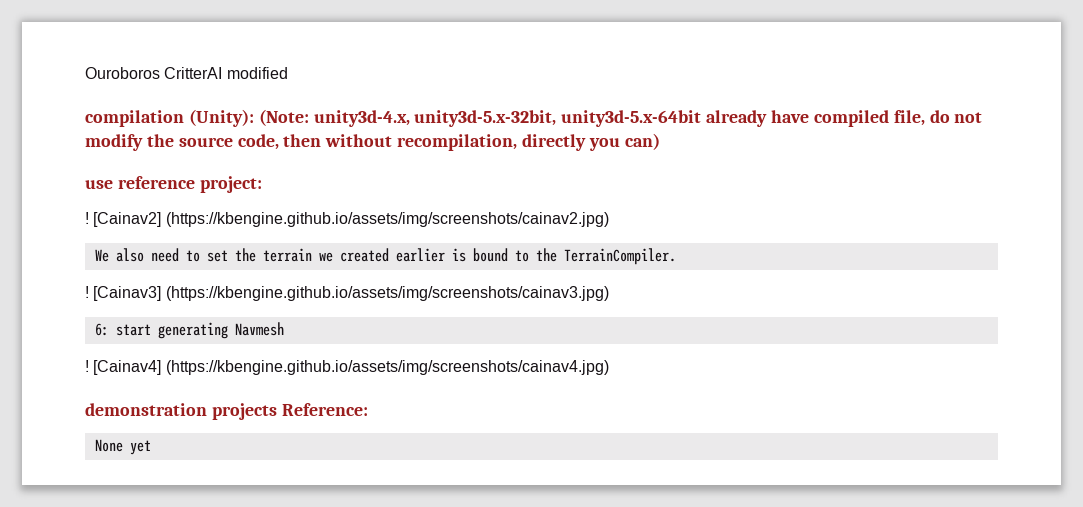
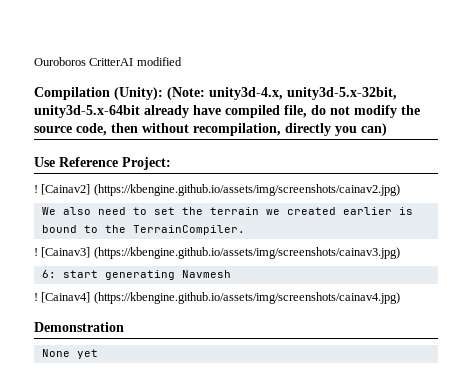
[85,110,184,127] compilation -> [34,87,110,100] Compilation
[85,176,262,193] use reference project: -> [34,157,171,170] Use Reference Project:
[85,403,368,420] demonstration projects Reference: -> [34,322,124,332] Demonstration

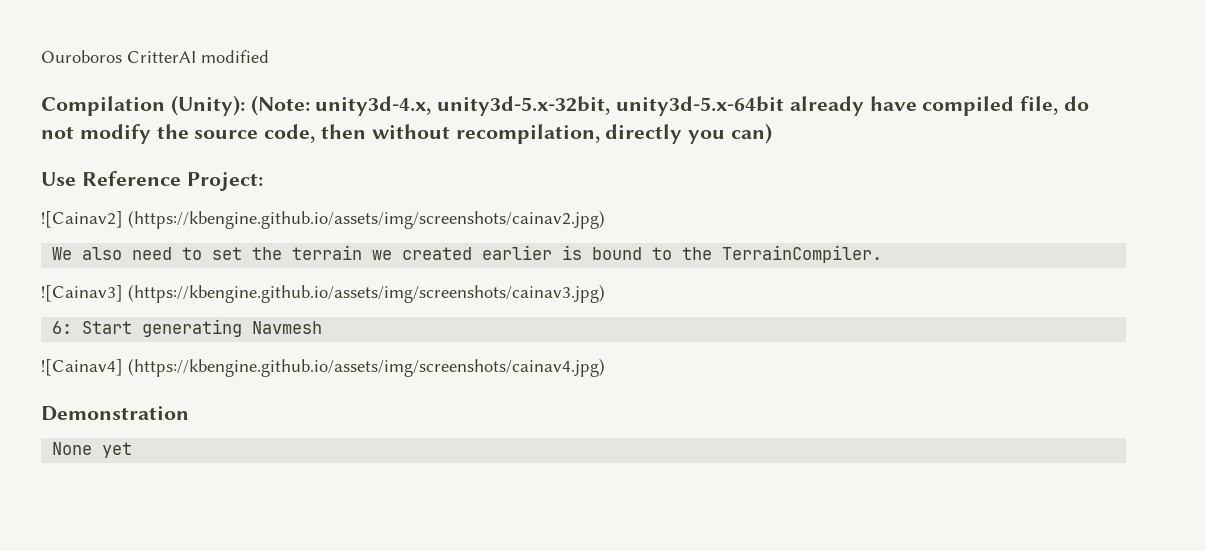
[34,184,91,195] ! [Cainav2] -> [41,211,123,228] ![Cainav2]
[34,247,91,258] ! [Cainav3] -> [41,285,123,302] ![Cainav3]
[62,270,98,278] start -> [82,321,133,334] Start
[34,292,91,303] ! [Cainav4] -> [41,359,123,376] ![Cainav4]

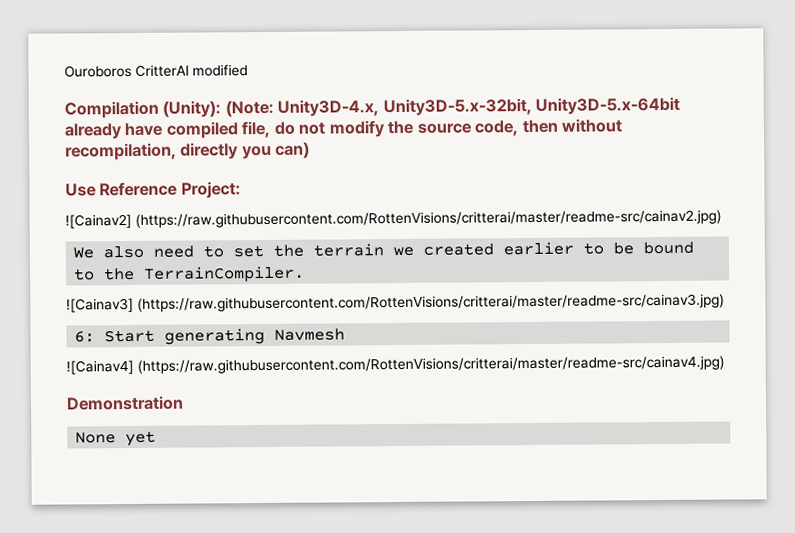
[315,96,785,116] unity3d-4.x, unity3d-5.x-32bit, unity3d-5.x-64bit -> [277,96,681,117] Unity3D-4.x, Unity3D-5.x-32bit, Unity3D-5.x-64bit
[128,210,605,229] (https://kbengine.github.io/assets/img/screenshots/cainav2.jpg) -> [135,209,722,228] (https://raw.githubusercontent.com/RottenVisions/critterai/master/readme-src/cainav2.jpg)
[562,245,583,260] is -> [583,242,635,255] to be
[128,284,605,303] (https://kbengine.github.io/assets/img/screenshots/cainav3.jpg) -> [137,293,725,312] (https://raw.githubusercontent.com/RottenVisions/critterai/master/readme-src/cainav3.jpg)
[128,358,605,377] (https://kbengine.github.io/assets/img/screenshots/cainav4.jpg) -> [137,355,725,374] (https://raw.githubusercontent.com/RottenVisions/critterai/master/readme-src/cainav4.jpg)

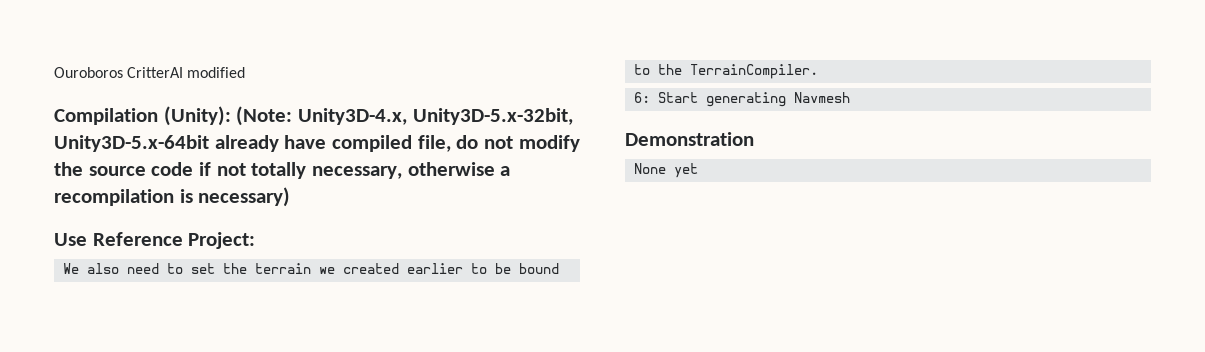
[474,118,623,137] [65,141,311,161] code, then without recompilation, directly you can) -> [151,162,511,179] [54,187,291,207] code if not totally necessary, otherwise a recompilation is necessary)
[65,209,722,229] // ![Cainav2] (https://raw.githubusercontent.com/RottenVisions/critterai/master/readme-src/cainav2.jpg) -> (256, 240) none
[66,293,725,313] // ![Cainav3] (https://raw.githubusercontent.com/RottenVisions/critterai/master/readme-src/cainav3.jpg) -> (819, 71) none
[66,355,725,375] // ![Cainav4] (https://raw.githubusercontent.com/RottenVisions/critterai/master/readme-src/cainav4.jpg) -> (851, 97) none

